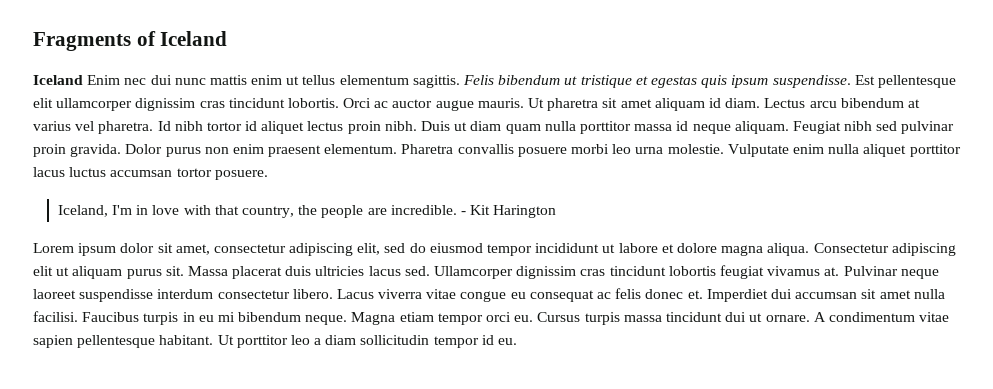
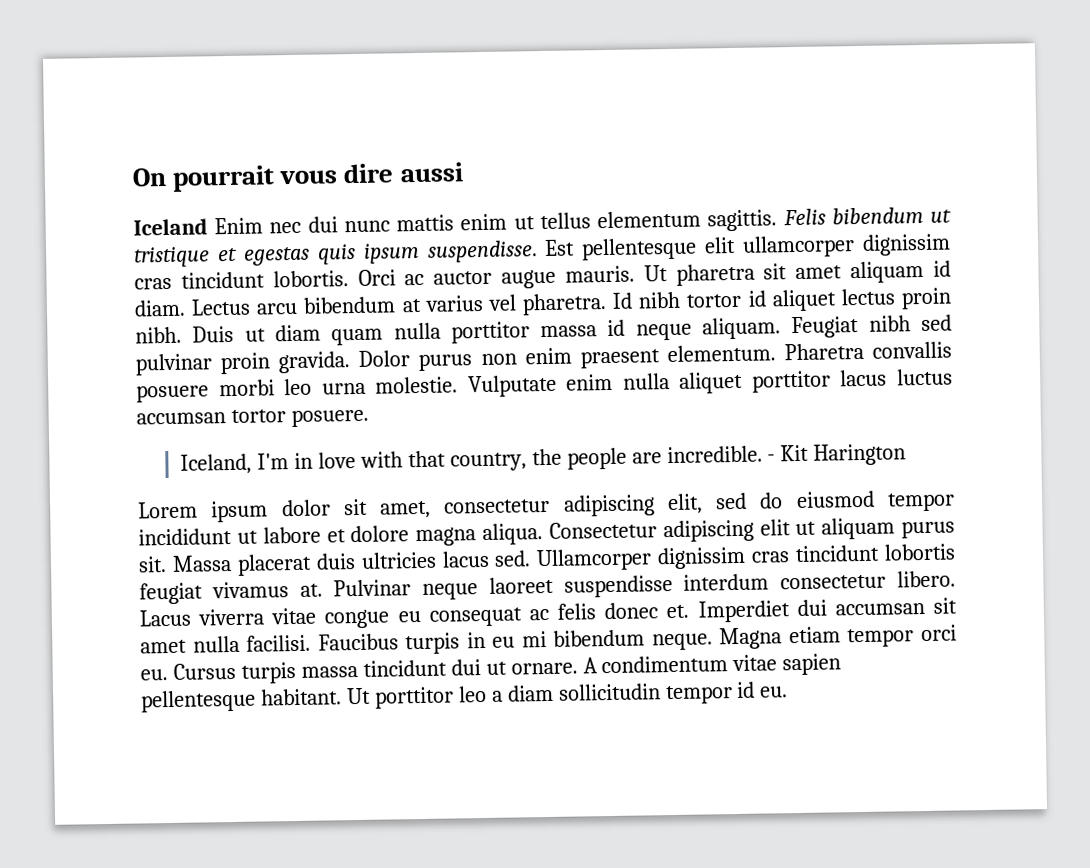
[33,31,228,51] Fragments of Iceland -> [132,162,463,192] On pourrait vous dire aussi

